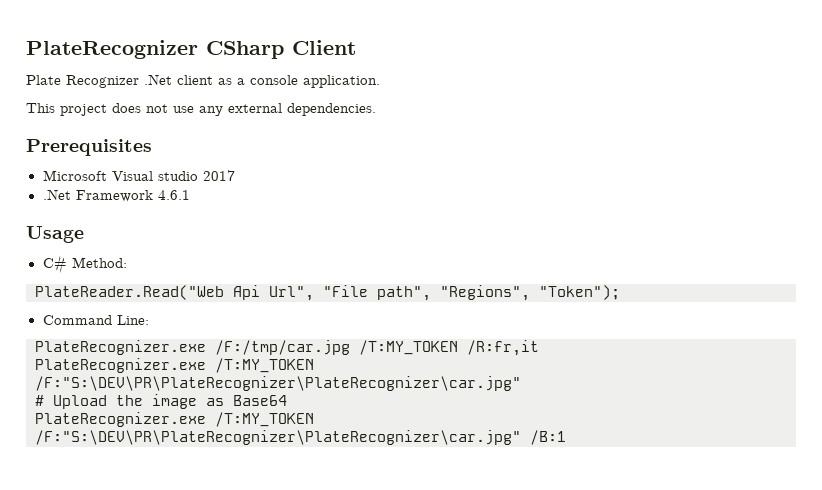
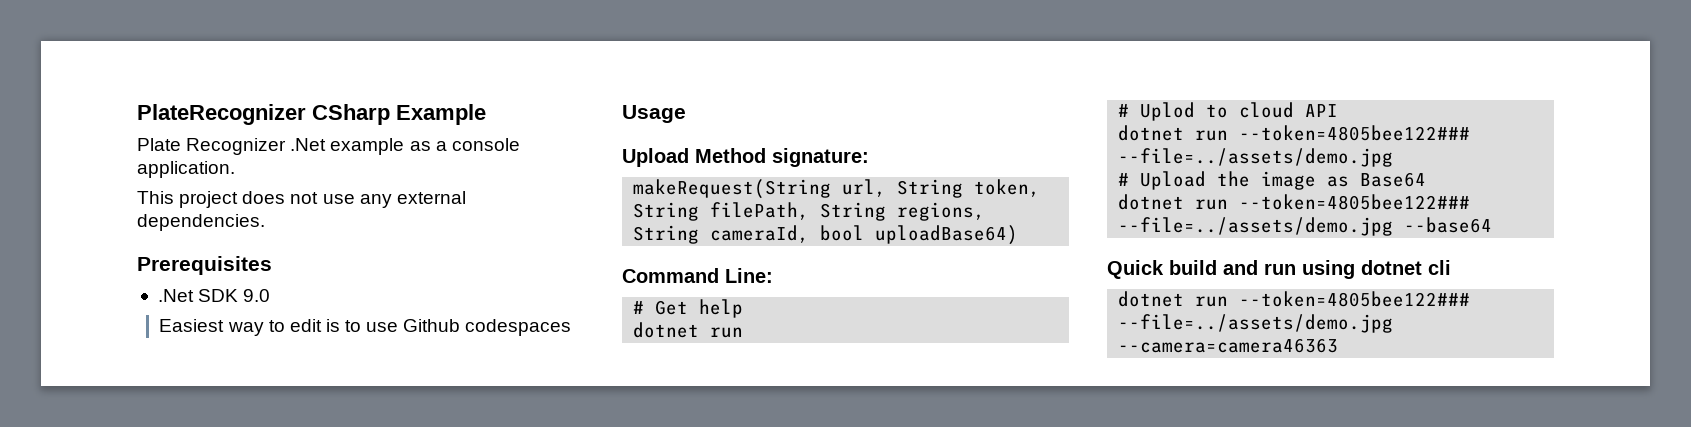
[292,40,356,55] Client -> [396,104,486,125] Example
[177,75,213,85] client -> [330,138,405,155] example
[42,170,235,181] [42,189,190,202] [26,226,84,243] [42,255,127,274] [35,285,620,301] [42,315,149,325] [35,340,539,356] [35,358,314,373] [35,376,521,391] Microsoft Visual studio 2017 // .Net Framework 4.6.1 // Usage // C# Method: // PlateReader.Read("Web Api Url", "File path", "Regions", "Token"); // Command Line: // PlateRecognizer.exe /F:/tmp/car.jpg /T:MY_TOKEN /R:fr,it // PlateRecognizer.exe /T:MY_TOKEN /F:"S:\DEV\PR\PlateRecognizer\PlateRecognizer\car.jpg" -> [157,289,271,302] [159,319,572,336] [622,105,686,123] [622,148,869,167] [633,179,1041,199] [633,202,986,221] [633,225,1019,245] [622,268,773,283] [633,299,744,318] [633,322,744,338] [1118,102,1339,121] [1118,125,1471,141] [1118,148,1394,167] .Net SDK 9.0 // Easiest way to edit is to use Github codespaces // Usage // Upload Method signature: // makeRequest(String url, String token, String filePath, String regions, String cameraId, bool uploadBase64) // Command Line: // # Get help // dotnet run // # Uplod to cloud API // dotnet run --token=4805bee122### --file=../assets/demo.jpg
[35,412,314,427] [35,430,566,445] PlateRecognizer.exe /T:MY_TOKEN /F:"S:\DEV\PR\PlateRecognizer\PlateRecognizer\car.jpg" /B:1 -> [1118,194,1471,210] [1118,217,1493,236] [1107,260,1451,279] [1118,291,1471,307] [1118,314,1394,333] [1118,338,1339,353] dotnet run --token=4805bee122### --file=../assets/demo.jpg --base64 // Quick build and run using dotnet cli // dotnet run --token=4805bee122### --file=../assets/demo.jpg --camera=camera46363

